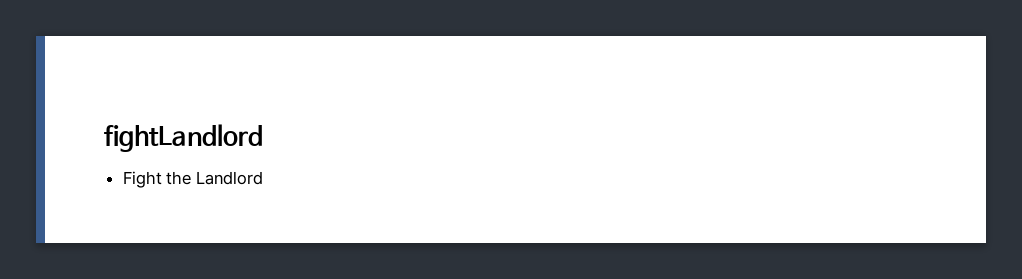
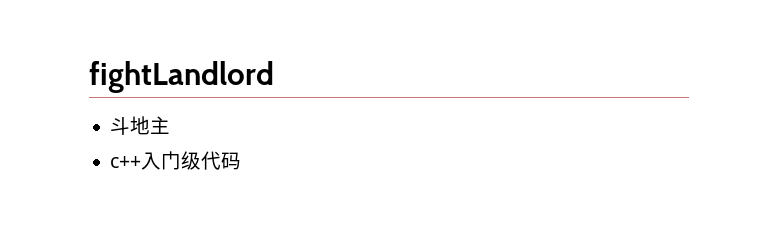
[122,171,263,188] Fight the Landlord -> [110,116,171,135] [110,151,242,170] 斗地主 // c++入门级代码

